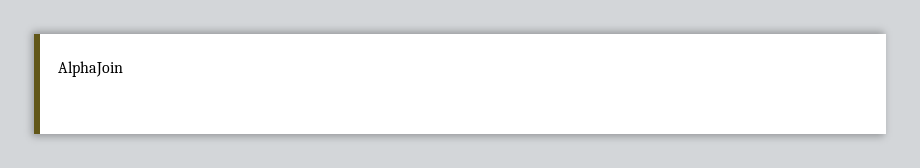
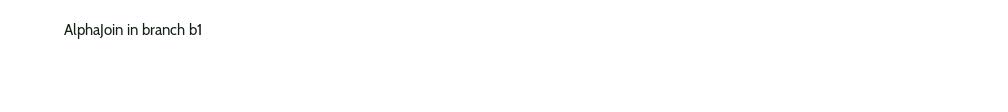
(123, 69) none -> [127,23,203,35] in branch b1

